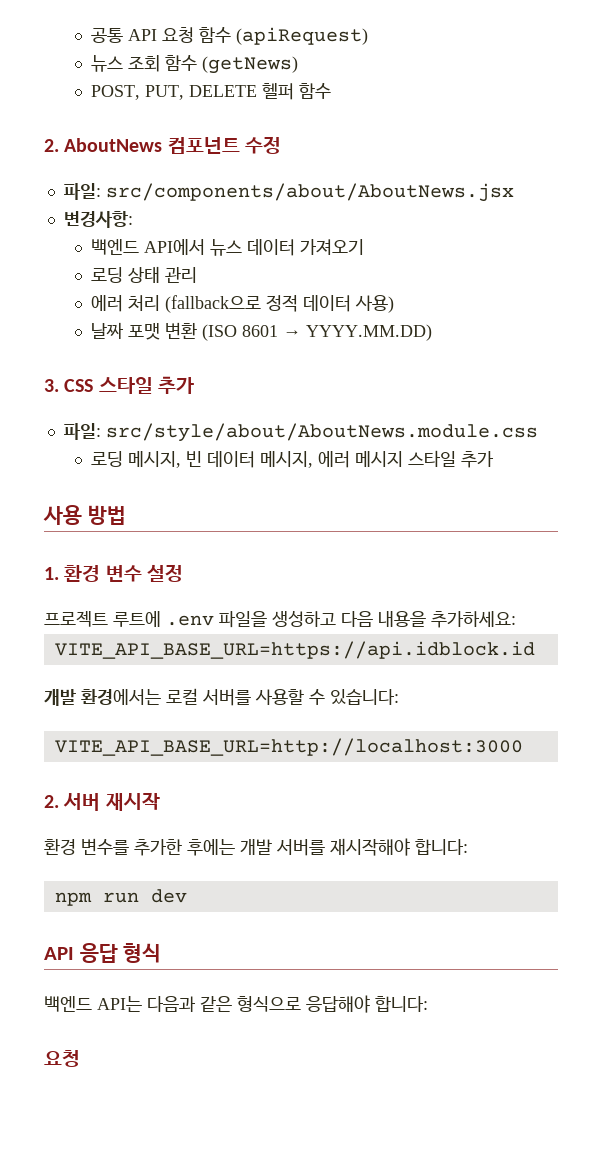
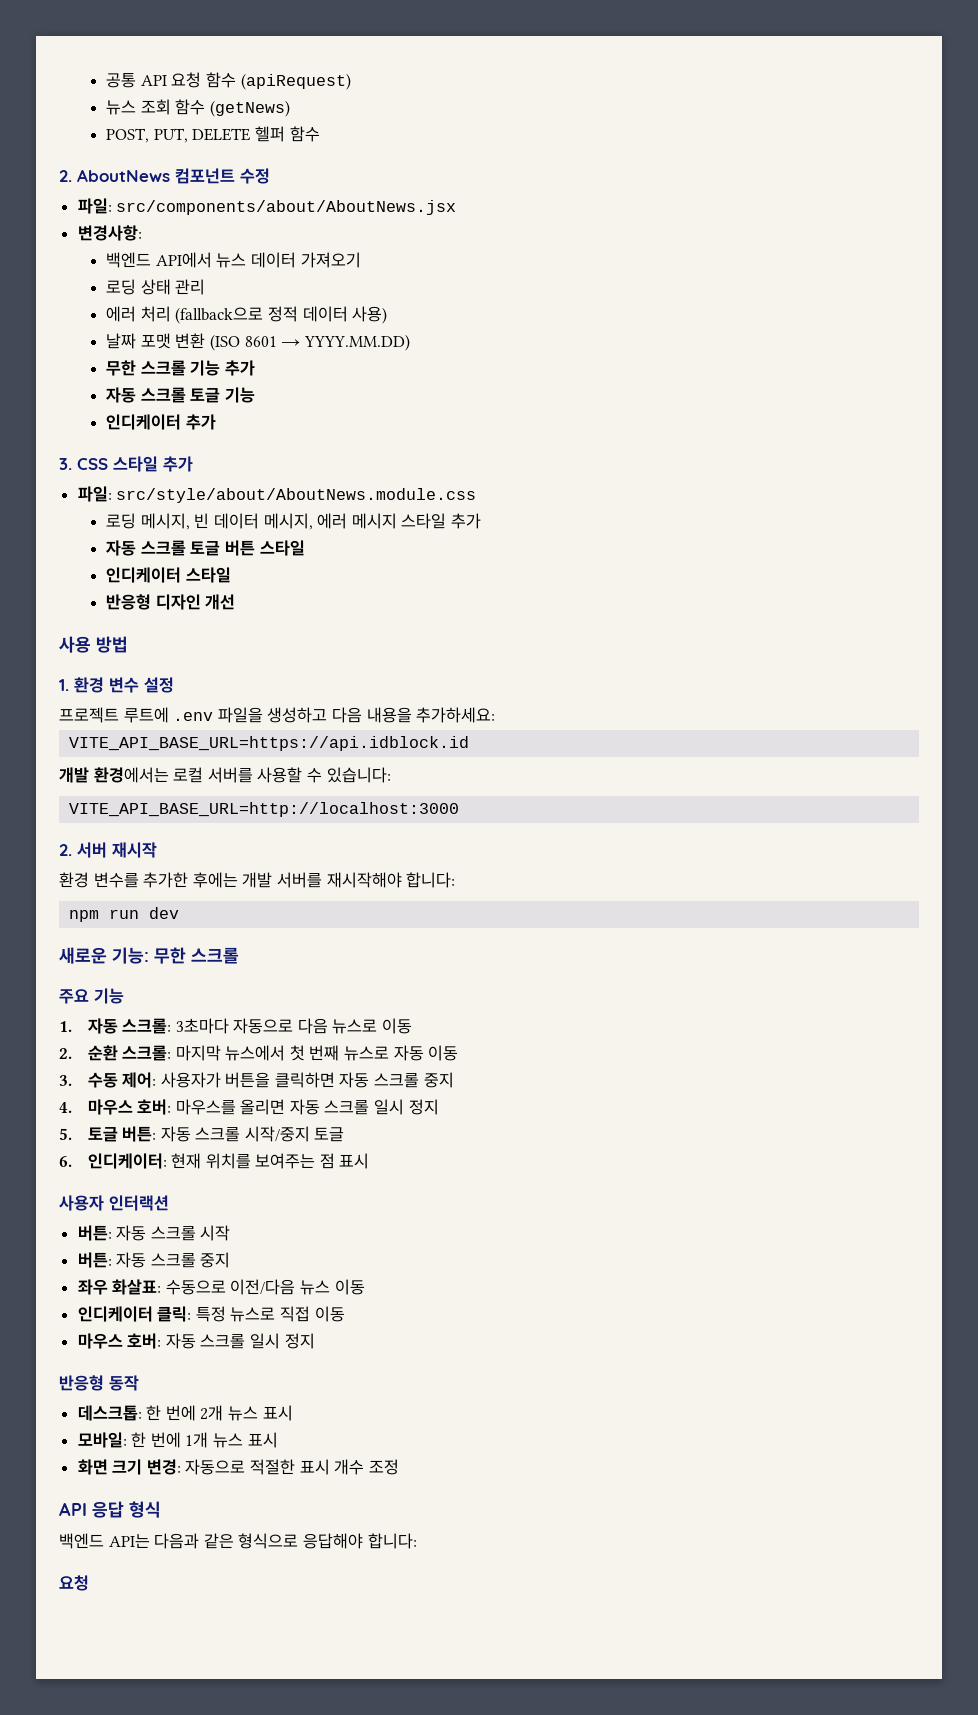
(432, 332) none -> [106,360,255,376] [106,387,255,403] [106,414,216,430] // 무한 스크롤 기능 추가 // 자동 스크롤 토글 기능 // 인디케이터 추가
(494, 459) none -> [106,540,305,556] [106,567,231,583] [106,594,236,610] // 자동 스크롤 토글 버튼 스타일 // 인디케이터 스타일 // 반응형 디자인 개선
(187, 896) none -> [59,947,239,964] [59,988,124,1004] [59,1018,413,1034] [59,1045,459,1061] [59,1072,454,1088] [59,1099,439,1115] [59,1126,345,1142] [59,1153,370,1169] [59,1195,169,1211] [77,1225,231,1241] [77,1252,231,1268] [77,1279,365,1295] [77,1306,345,1322] [77,1333,315,1349] [59,1375,139,1391] [77,1405,293,1421] [77,1432,278,1448] [77,1459,399,1475] // 새로운 기능: 무한 스크롤 // 주요 기능 // 1. 자동 스크롤: 3초마다 자동으로 다음 뉴스로 이동 // 2. 순환 스크롤: 마지막 뉴스에서 첫 번째 뉴스로 자동 이동 // 3. 수동 제어: 사용자가 버튼을 클릭하면 자동 스크롤 중지 // 4. 마우스 호버: 마우스를 올리면 자동 스크롤 일시 정지 // 5. 토글 버튼: 자동 스크롤 시작/중지 토글 // 6. 인디케이터: 현재 위치를 보여주는 점 표시 // 사용자 인터랙션 // 버튼: 자동 스크롤 시작 // 버튼: 자동 스크롤 중지 // 좌우 화살표: 수동으로 이전/다음 뉴스 이동 // 인디케이터 클릭: 특정 뉴스로 직접 이동 // 마우스 호버: 자동 스크롤 일시 정지 // 반응형 동작 // 데스크톱: 한 번에 2개 뉴스 표시 // 모바일: 한 번에 1개 뉴스 표시 // 화면 크기 변경: 자동으로 적절한 표시 개수 조정

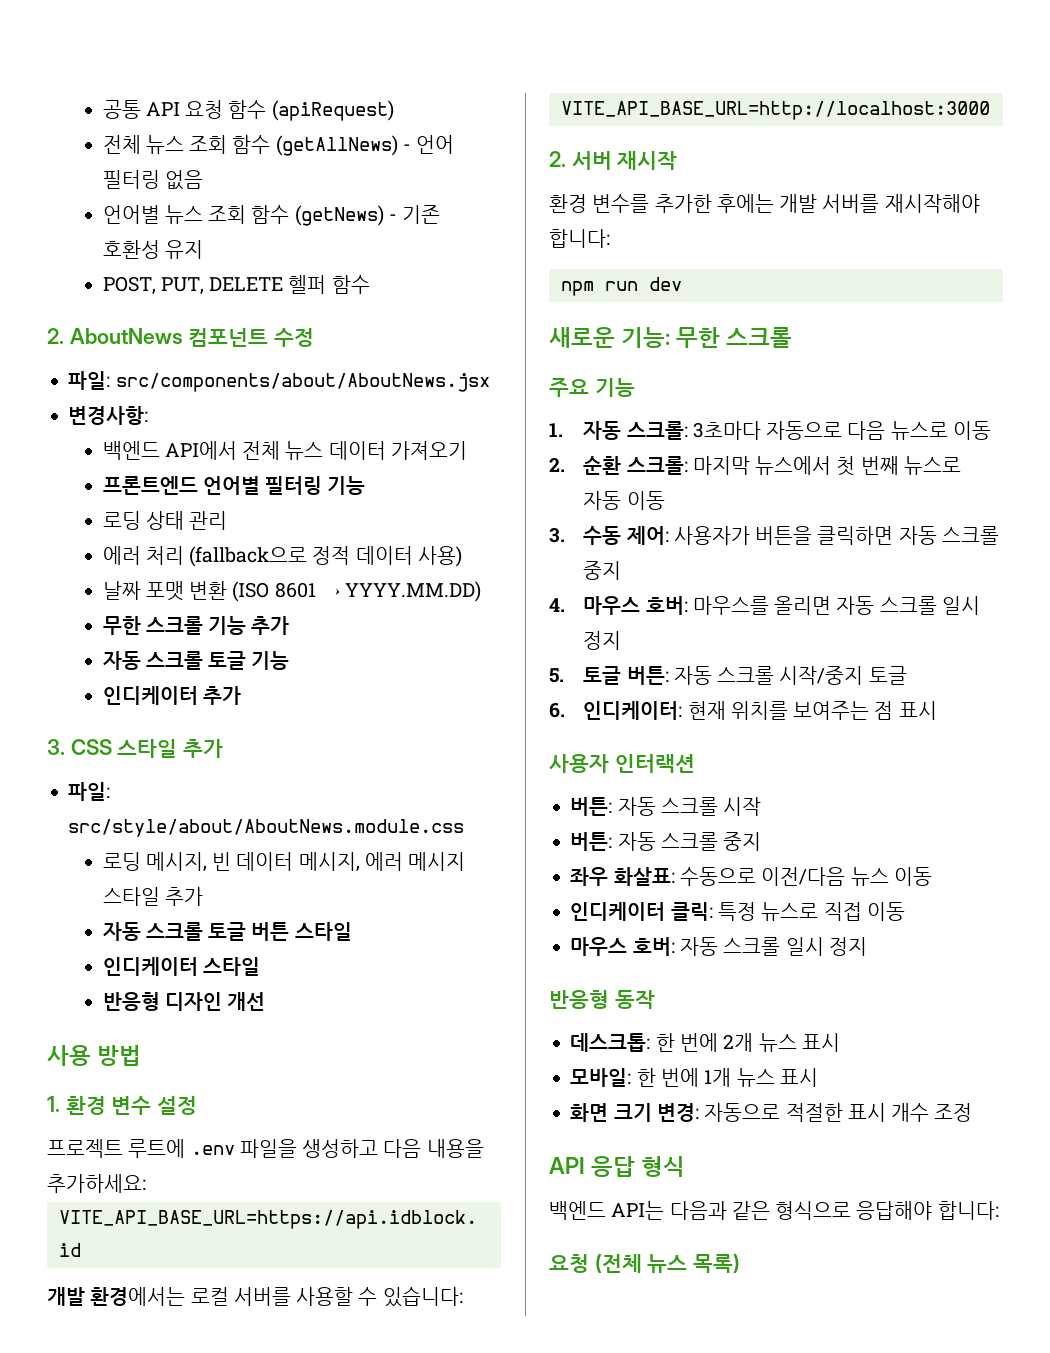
(351, 81) none -> [102,135,455,156] [102,170,203,190] [102,205,160,224] 전체 뉴스 조회 함수 (getAllNews) - 언어 필터링 없음 // 언어별
(290, 108) none -> [389,205,441,224] [102,240,203,259] - 기존 호환성 유지
(212, 260) none -> [242,441,281,460] 전체
(361, 260) none -> [102,476,366,495] // 프론트엔드 언어별 필터링 기능
(89, 1583) none -> [594,1253,741,1273] (전체 뉴스 목록)

